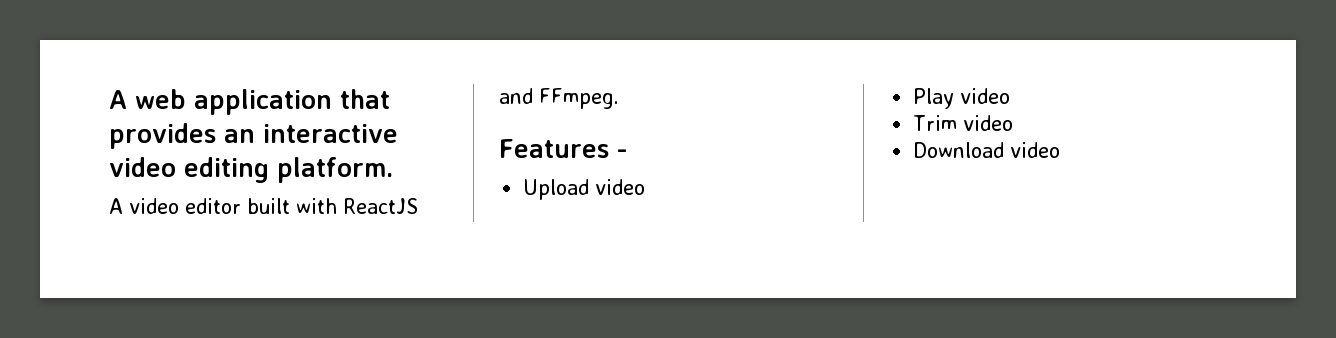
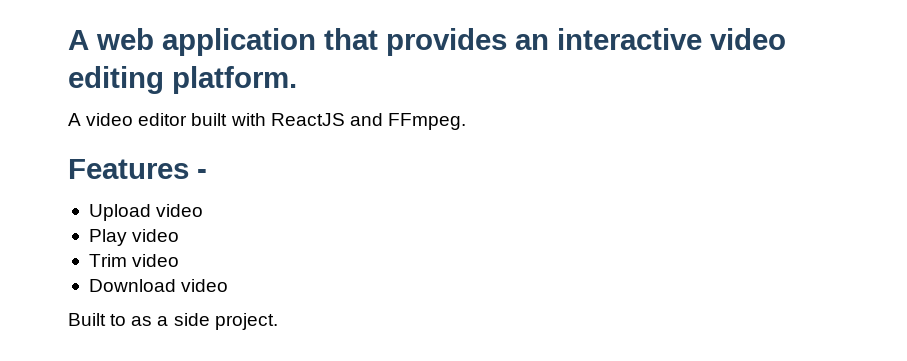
(1061, 150) none -> [68,313,278,330] // Built to as a side project.

